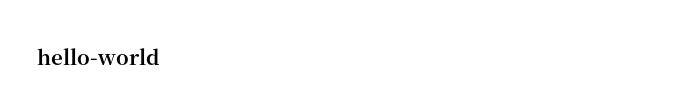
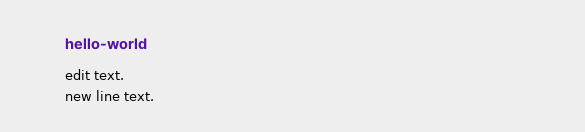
(159, 56) none -> [65,69,124,80] [65,90,154,101] // edit text. // new line text.

